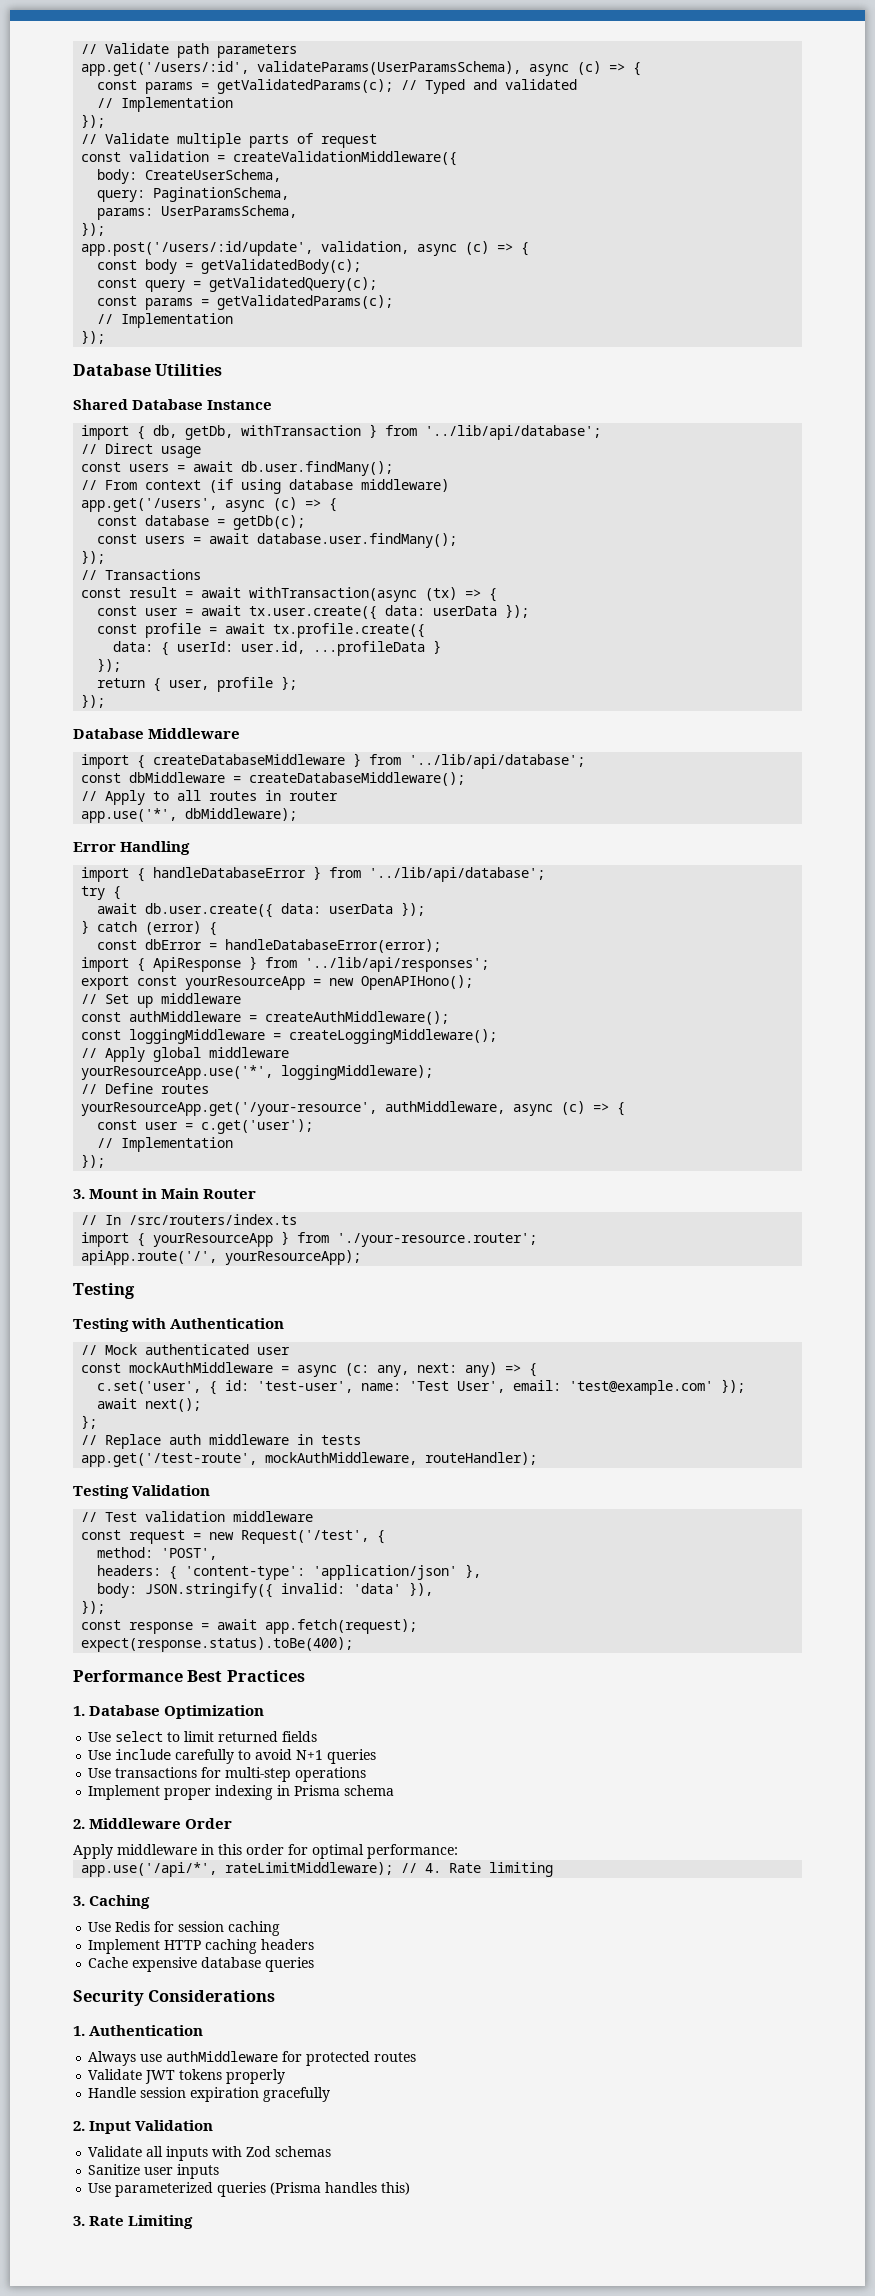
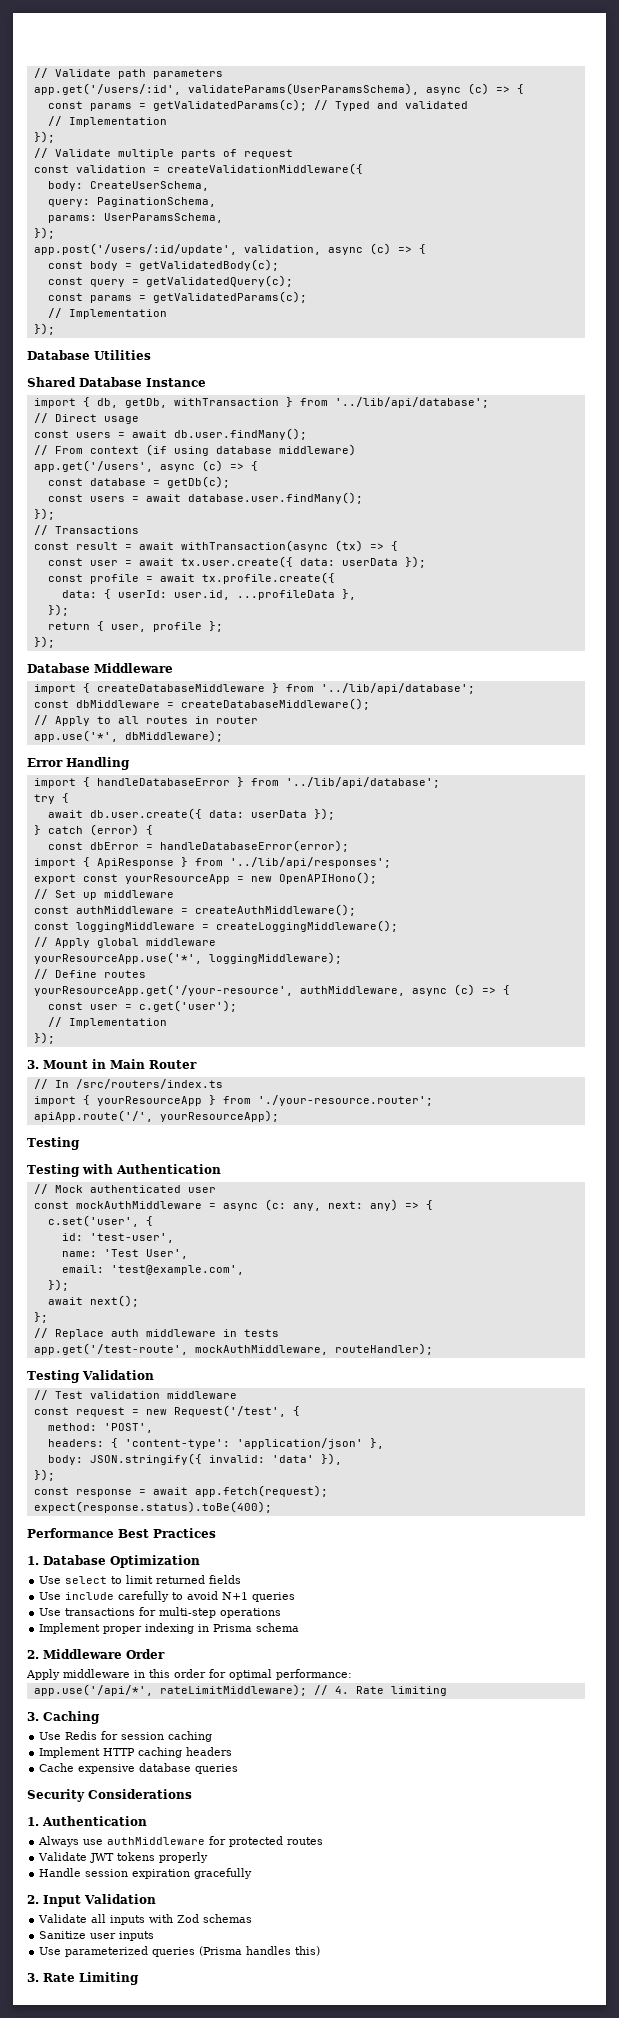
[433,640,442,654] } -> [341,589,356,600] },
(218, 1388) none -> (153, 1221) //
(354, 1387) none -> (174, 1238) //
[513,1380,714,1395] email: 'test@example.com' -> [61,1265,244,1275] // email: 'test@example.com', //

